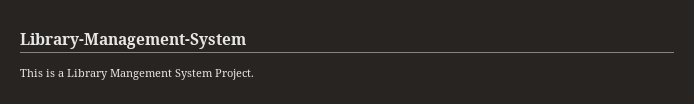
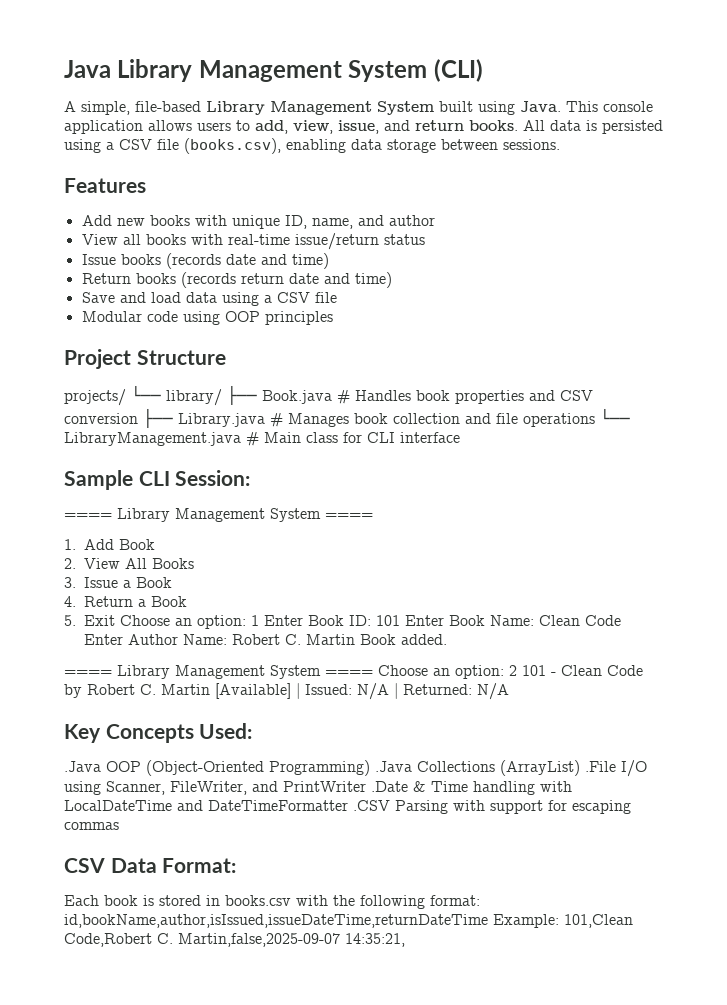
[20,33,246,49] [20,69,254,80] Library-Management-System // This is a Library Mangement System Project. -> [64,59,483,82] [64,101,653,115] [64,120,663,134] [64,138,560,154] [64,178,146,193] [81,215,435,229] [81,233,425,250] [81,253,329,269] [81,272,392,288] [81,292,337,306] [81,311,333,325] [64,349,226,369] [64,385,593,406] [64,408,630,428] [64,432,460,446] [64,470,251,490] [64,508,373,522] [64,539,155,550] [64,558,194,569] [64,577,172,588] [64,596,187,607] [64,615,621,629] [84,634,447,645] [64,665,643,679] [64,683,509,700] [64,723,253,743] [64,760,647,777] [64,781,572,795] [64,800,631,814] [64,822,119,830] [64,858,237,873] [64,895,480,909] [64,914,633,928] [64,933,405,947] Java Library Management System (CLI) // A simple, file-based Library Management System built using Java. This console application allows users to add, view, issue, and return books. All data is persisted using a CSV file (books.csv), enabling data storage between sessions. // Features // Add new books with unique ID, name, and author // View all books with real-time issue/return status // Issue books (records date and time) // Return books (records return date and time) // Save and load data using a CSV file // Modular code using OOP principles // Project Structure // projects/ └── library/ ├── Book.java # Handles book properties and CSV conversion ├── Library.java # Manages book collection and file operations └── LibraryManagement.java # Main class for CLI interface // Sample CLI Session: // ==== Library Management System ==== // 1. Add Book // 2. View All Books // 3. Issue a Book // 4. Return a Book // 5. Exit Choose an option: 1 Enter Book ID: 101 Enter Book Name: Clean Code Enter Author Name: Robert C. Martin Book added. // ==== Library Management System ==== Choose an option: 2 101 - Clean Code by Robert C. Martin [Available] | Issued: N/A | Returned: N/A // Key Concepts Used: // .Java OOP (Object-Oriented Programming) .Java Collections (ArrayList) .File I/O using Scanner, FileWriter, and PrintWriter .Date & Time handling with LocalDateTime and DateTimeFormatter .CSV Parsing with support for escaping commas // CSV Data Format: // Each book is stored in books.csv with the following format: id,bookName,author,isIssued,issueDateTime,returnDateTime Example: 101,Clean Code,Robert C. Martin,false,2025-09-07 14:35:21,

